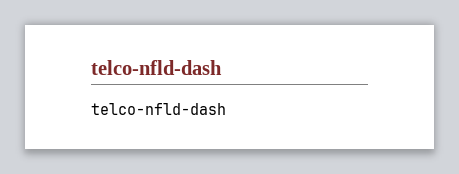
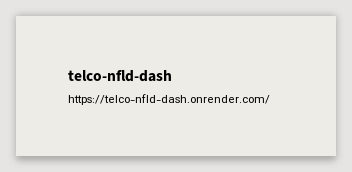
[91,103,226,115] telco-nfld-dash -> [68,94,270,105] https://telco-nfld-dash.onrender.com/

